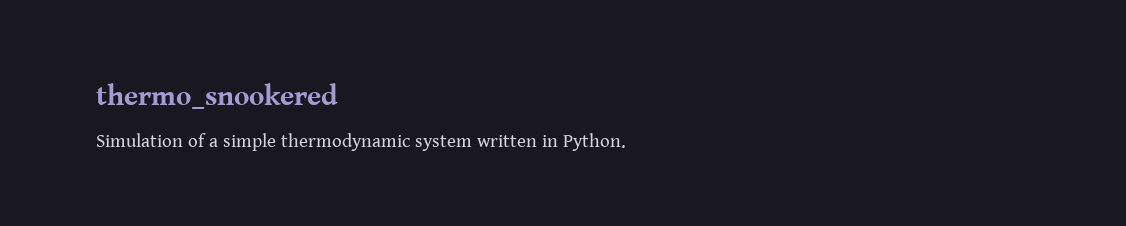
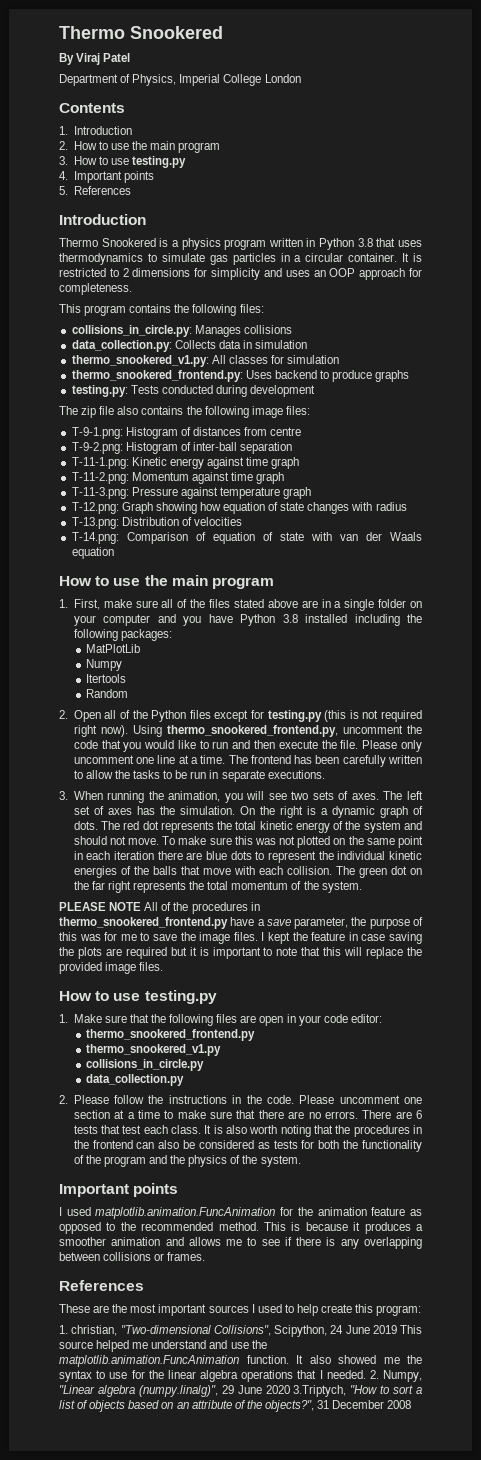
[96,83,338,109] [96,133,626,151] thermo_snookered // Simulation of a simple thermodynamic system written in Python. -> [59,26,223,39] [59,53,131,65] [59,74,301,86] [59,103,125,113] [59,126,132,135] [59,141,221,153] [59,156,187,168] [59,171,154,183] [59,186,131,195] [59,214,146,225] [59,238,422,250] [59,253,422,265] [59,268,422,280] [59,283,132,295] [59,304,264,316] [71,325,292,337] [71,340,308,352] [71,355,340,367] [71,370,410,382] [71,385,316,397] [59,406,310,418] [71,427,302,439] [71,442,293,454] [71,457,300,469] [71,472,285,484] [71,487,312,499] [71,502,407,514] [71,517,242,529] [71,532,422,544] [71,547,114,559] [59,575,274,589] [59,599,422,611] [73,614,423,626] [73,629,172,641] [86,644,141,653] [86,659,123,671] [86,674,127,683] [86,689,129,698] [59,710,423,722] [73,725,423,737] [73,740,423,752] [73,755,422,767] [73,770,325,782] [59,791,423,803] [73,806,424,818] [73,821,422,833] [73,836,423,848] [73,851,423,863] [73,866,422,878] [73,881,362,893] [59,902,260,914] [59,917,423,929] [59,932,422,944] [59,947,422,959] [59,962,164,974] [59,990,217,1004] [59,1014,382,1026] [86,1029,256,1041] [86,1044,222,1056] [86,1059,205,1071] [86,1074,185,1086] [59,1095,422,1104] [73,1110,422,1119] [73,1125,422,1137] [73,1140,422,1152] [73,1155,301,1167] [59,1183,179,1197] [59,1207,422,1219] [59,1222,423,1234] [59,1237,422,1249] [59,1252,206,1261] [59,1280,144,1291] [59,1304,422,1316] [59,1325,422,1337] [59,1340,267,1352] [59,1355,422,1367] [59,1370,423,1382] [59,1385,422,1397] [59,1400,412,1412] Thermo Snookered // By Viraj Patel // Department of Physics, Imperial College London // Contents // 1. Introduction // 2. How to use the main program // 3. How to use testing.py // 4. Important points // 5. References // Introduction // Thermo Snookered is a physics program written in Python 3.8 that uses thermodynamics to simulate gas particles in a circular container. It is restricted to 2 dimensions for simplicity and uses an OOP approach for completeness. // This program contains the following files: // collisions_in_circle.py: Manages collisions // data_collection.py: Collects data in simulation // thermo_snookered_v1.py: All classes for simulation // thermo_snookered_frontend.py: Uses backend to produce graphs // testing.py: Tests conducted during development // The zip file also contains the following image files: // T-9-1.png: Histogram of distances from centre // T-9-2.png: Histogram of inter-ball separation // T-11-1.png: Kinetic energy against time graph // T-11-2.png: Momentum against time graph // T-11-3.png: Pressure against temperature graph // T-12.png: Graph showing how equation of state changes with radius // T-13.png: Distribution of velocities // T-14.png: Comparison of equation of state with van der Waals equation // How to use the main program // 1. First, make sure all of the files stated above are in a single folder on your computer and you have Python 3.8 installed including the following packages: // MatPlotLib // Numpy // Itertools // Random // 2. Open all of the Python files except for testing.py (this is not required right now). Using thermo_snookered_frontend.py, uncomment the code that you would like to run and then execute the file. Please only uncomment one line at a time. The frontend has been carefully written to allow the tasks to be run in separate executions. // 3. When running the animation, you will see two sets of axes. The left set of axes has the simulation. On the right is a dynamic graph of dots. The red dot represents the total kinetic energy of the system and should not move. To make sure this was not plotted on the same point in each iteration there are blue dots to represent the individual kinetic energies of the balls that move with each collision. The green dot on the far right represents the total momentum of the system. // PLEASE NOTE All of the procedures in thermo_snookered_frontend.py have a save parameter, the purpose of this was for me to save the image files. I kept the feature in case saving the plots are required but it is important to note that this will replace the provided image files. // How to use testing.py // 1. Make sure that the following files are open in your code editor: // thermo_snookered_frontend.py // thermo_snookered_v1.py // collisions_in_circle.py // data_collection.py // 2. Please follow the instructions in the code. Please uncomment one section at a time to make sure that there are no errors. There are 6 tests that test each class. It is also worth noting that the procedures in the frontend can also be considered as tests for both the functionality of the program and the physics of the system. // Important points // I used matplotlib.animation.FuncAnimation for the animation feature as opposed to the recommended method. This is because it produces a smoother animation and allows me to see if there is any overlapping between collisions or frames. // References // These are the most important sources I used to help create this program: // 1. christian, "Two-dimensional Collisions", Scipython, 24 June 2019 This source helped me understand and use the matplotlib.animation.FuncAnimation function. It also showed me the syntax to use for the linear algebra operations that I needed. 2. Numpy, "Linear algebra (numpy.linalg)", 29 June 2020 3.Triptych, "How to sort a list of objects based on an attribute of the objects?", 31 December 2008

